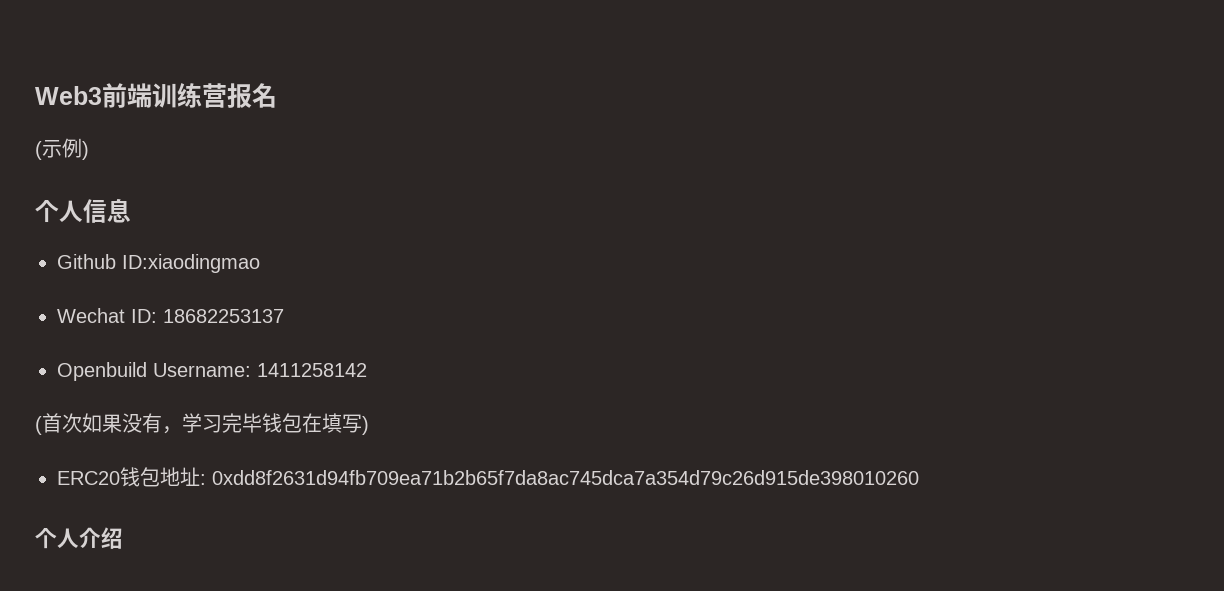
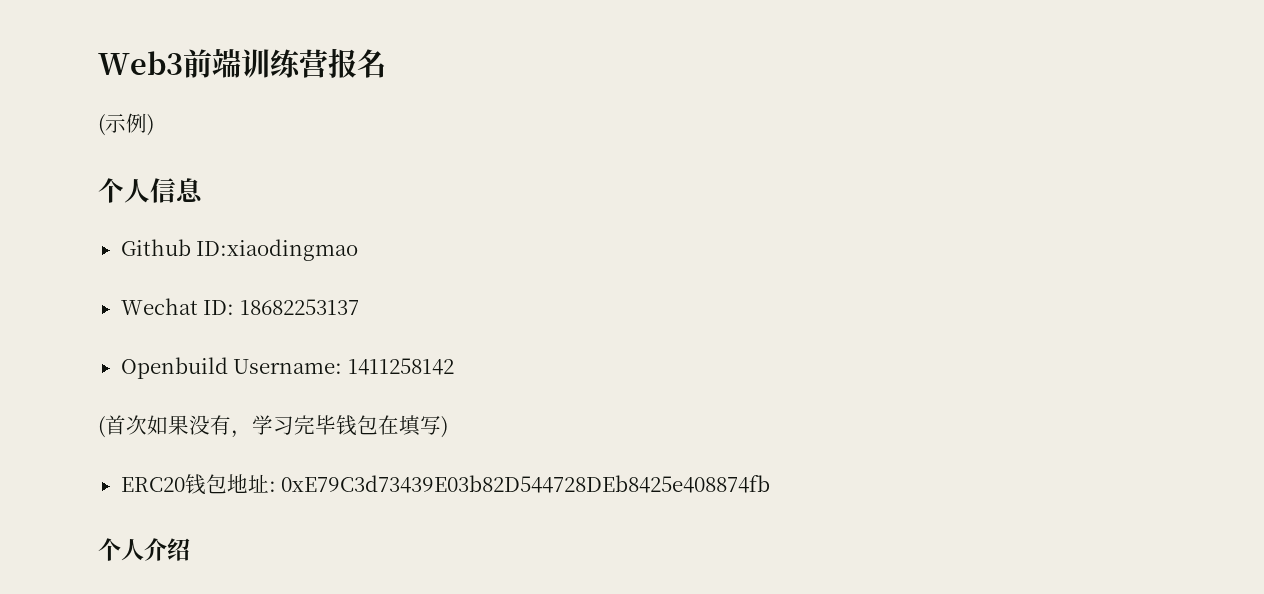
[212,470,919,485] 0xdd8f2631d94fb709ea71b2b65f7da8ac745dca7a354d79c26d915de398010260 -> [281,475,771,493] 0xE79C3d73439E03b82D544728DEb8425e408874fb

